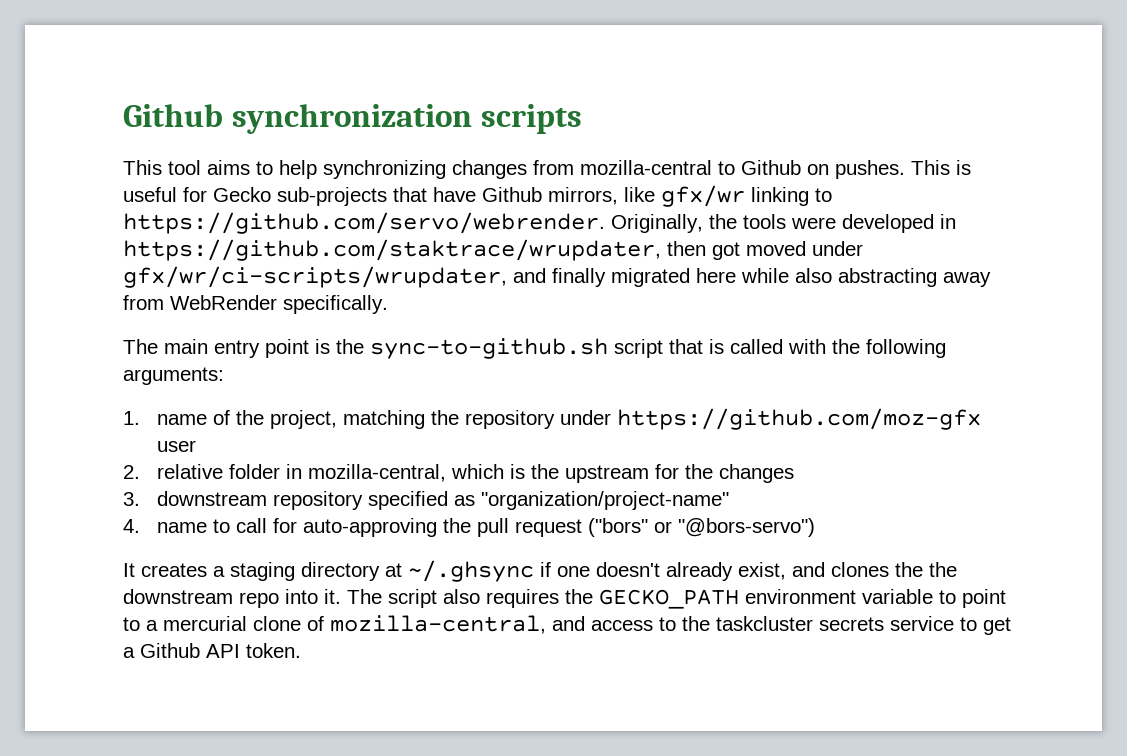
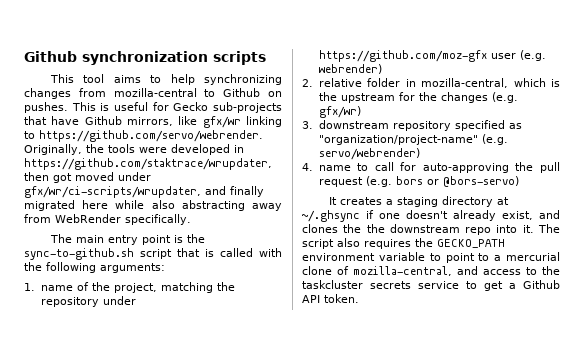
(196, 446) none -> [519,50,546,61] [318,64,382,74] (e.g. webrender)
(794, 473) none -> [491,92,518,103] [318,106,361,118] (e.g. gfx/wr)
(729, 500) none -> [481,134,508,145] [318,148,420,160] (e.g. servo/webrender)
[587,518,815,537] ("bors" or "@bors-servo") -> [365,176,519,187] (e.g. bors or @bors-servo)

